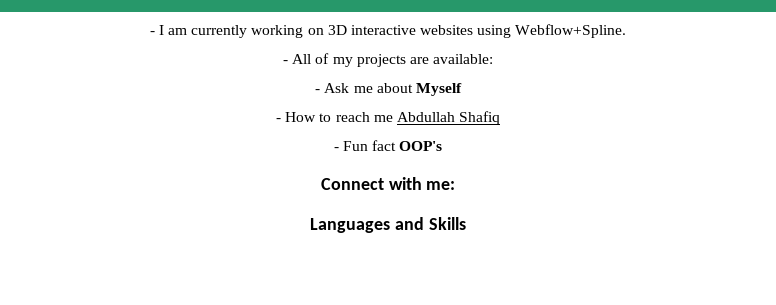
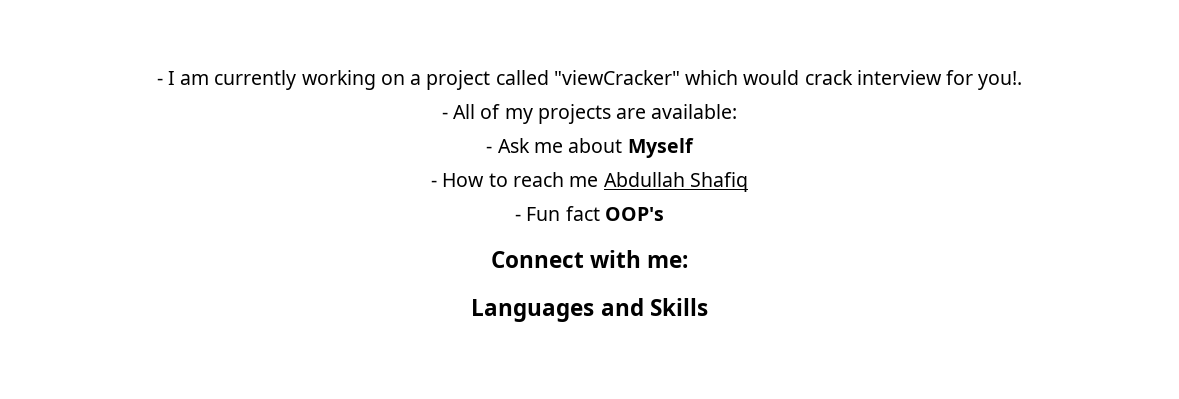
[327,24,627,38] 3D interactive websites using Webflow+Spline. -> [410,70,1023,90] a project called "viewCracker" which would crack interview for you!.

